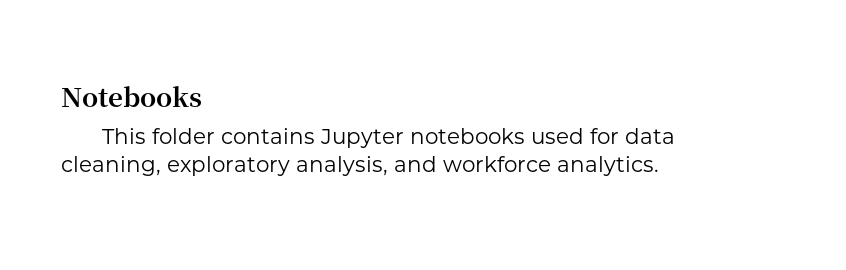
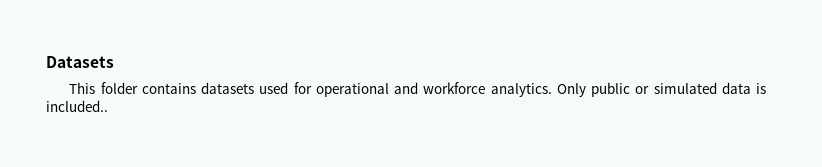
[61,86,202,107] Notebooks -> [46,56,114,68] Datasets
[320,128,676,148] [61,156,659,176] Jupyter notebooks used for data cleaning, exploratory analysis, and workforce analytics. -> [201,82,767,97] [46,100,108,112] datasets used for operational and workforce analytics. Only public or simulated data is included..

